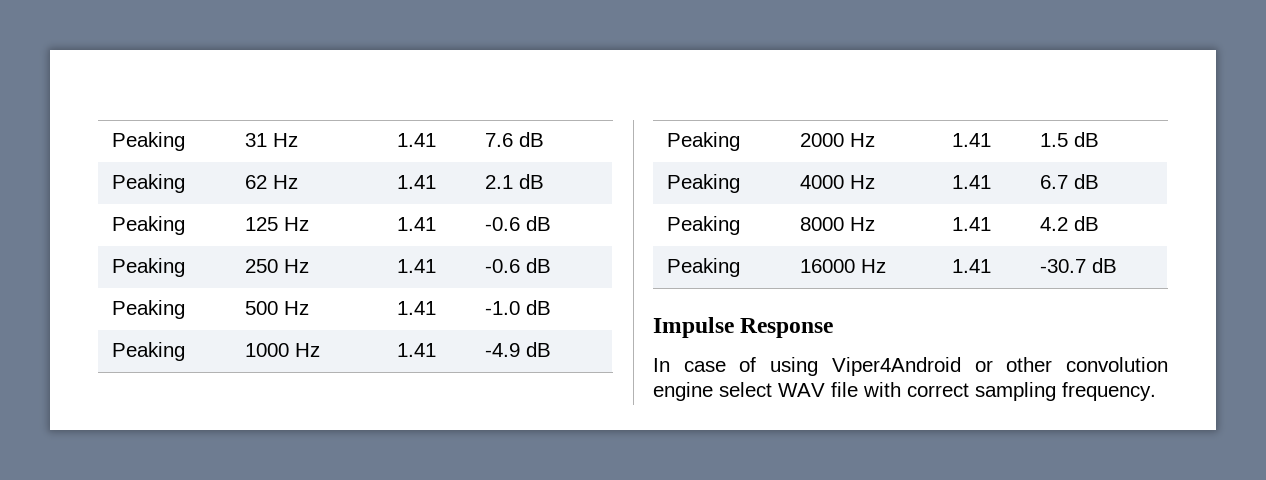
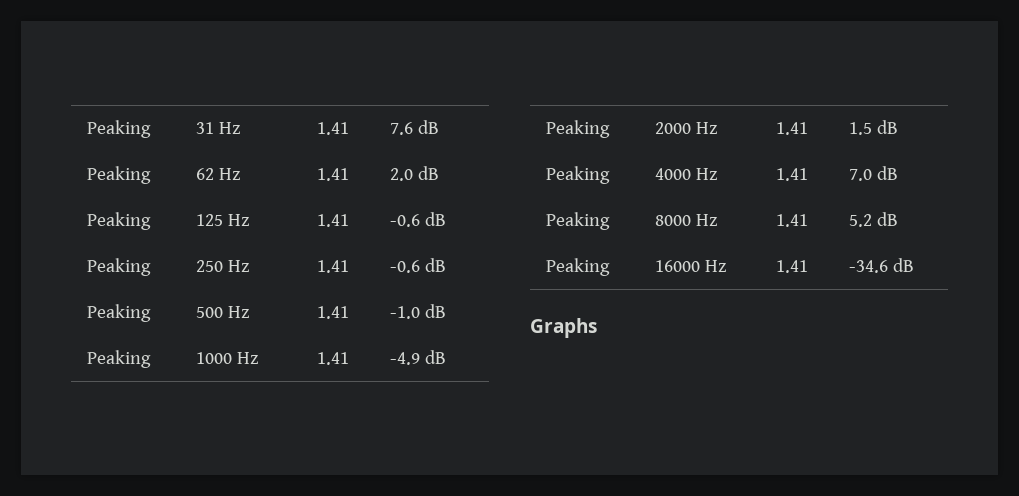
[485,175,514,189] 2.1 -> [389,168,413,181] 2.0
[1040,175,1069,189] 6.7 -> [848,169,872,181] 7.0
[1040,217,1069,231] 4.2 -> [848,214,872,227] 5.2
[1040,258,1118,273] [653,317,834,338] [653,357,1168,376] [653,382,1156,401] -30.7 dB // Impulse Response // In case of using Viper4Android or other convolution engine select WAV file with correct sampling frequency. -> [848,258,915,273] [530,318,597,338] -34.6 dB // Graphs

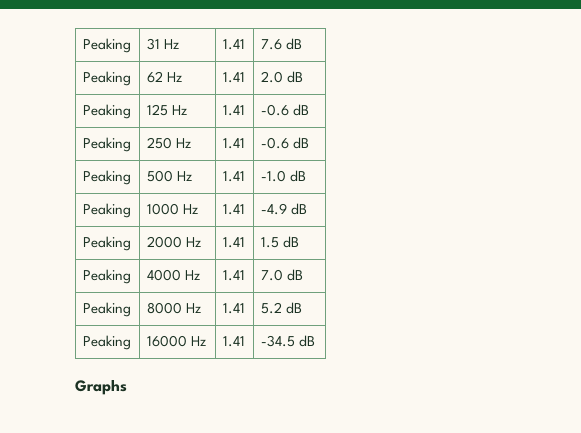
[848,260,888,273] -34.6 -> [260,335,295,347] -34.5

